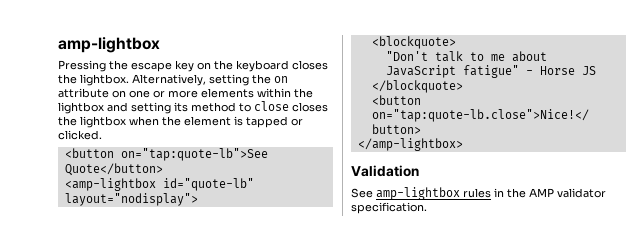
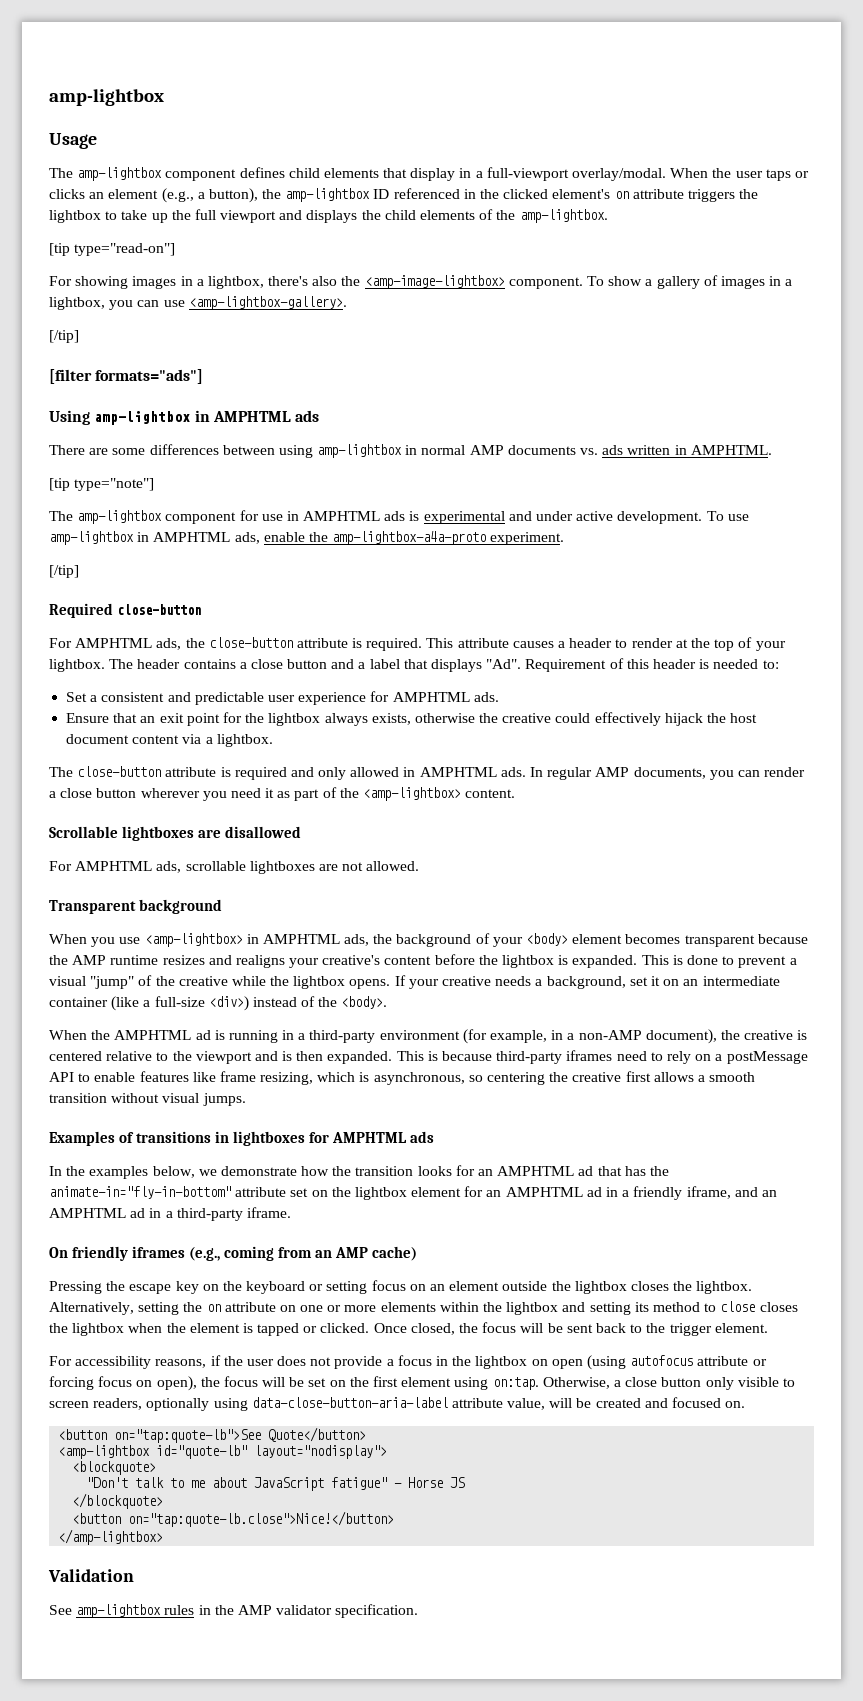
[58,37,160,53] amp-lightbox -> [49,89,164,106] [49,133,97,149] [49,167,809,181] [49,188,759,203] [49,209,608,223] [49,243,176,256] [49,275,793,289] [49,296,347,310] [49,330,79,343] [49,369,204,384] [49,410,320,425] [49,444,772,458] [49,478,155,491] [49,510,749,524] [49,531,565,545] [49,565,79,578] [49,603,202,618] [49,637,786,651] [49,658,779,672] [66,691,499,705] [66,712,758,726] [66,734,273,747] [49,766,806,780] [49,787,516,801] [49,826,302,841] [49,861,420,874] [49,899,223,914] [49,933,808,947] [49,954,797,968] [49,975,780,989] [49,996,388,1011] [49,1029,808,1044] [49,1050,808,1064] [49,1071,756,1085] [49,1093,246,1106] [49,1131,435,1146] [49,1165,669,1179] [49,1186,777,1200] [49,1207,291,1221] [49,1246,418,1261] amp-lightbox // Usage // The amp-lightbox component defines child elements that display in a full-viewport overlay/modal. When the user taps or clicks an element (e.g., a button), the amp-lightbox ID referenced in the clicked element's on attribute triggers the lightbox to take up the full viewport and displays the child elements of the amp-lightbox. // [tip type="read-on"] // For showing images in a lightbox, there's also the <amp-image-lightbox> component. To show a gallery of images in a lightbox, you can use <amp-lightbox-gallery>. // [/tip] // [filter formats="ads"] // Using amp-lightbox in AMPHTML ads // There are some differences between using amp-lightbox in normal AMP documents vs. ads written in AMPHTML. // [tip type="note"] // The amp-lightbox component for use in AMPHTML ads is experimental and under active development. To use amp-lightbox in AMPHTML ads, enable the amp-lightbox-a4a-proto experiment. // [/tip] // Required close-button // For AMPHTML ads, the close-button attribute is required. This attribute causes a header to render at the top of your lightbox. The header contains a close button and a label that displays "Ad". Requirement of this header is needed to: // Set a consistent and predictable user experience for AMPHTML ads. // Ensure that an exit point for the lightbox always exists, otherwise the creative could effectively hijack the host document content via a lightbox. // The close-button attribute is required and only allowed in AMPHTML ads. In regular AMP documents, you can render a close button wherever you need it as part of the <amp-lightbox> content. // Scrollable lightboxes are disallowed // For AMPHTML ads, scrollable lightboxes are not allowed. // Transparent background // When you use <amp-lightbox> in AMPHTML ads, the background of your <body> element becomes transparent because the AMP runtime resizes and realigns your creative's content before the lightbox is expanded. This is done to prevent a visual "jump" of the creative while the lightbox opens. If your creative needs a background, set it on an intermediate container (like a full-size <div>) instead of the <body>. // When the AMPHTML ad is running in a third-party environment (for example, in a non-AMP document), the creative is centered relative to the viewport and is then expanded. This is because third-party iframes need to rely on a postMessage API to enable features like frame resizing, which is asynchronous, so centering the creative first allows a smooth transition without visual jumps. // Examples of transitions in lightboxes for AMPHTML ads // In the examples below, we demonstrate how the transition looks for an AMPHTML ad that has the animate-in="fly-in-bottom" attribute set on the lightbox element for an AMPHTML ad in a friendly iframe, and an AMPHTML ad in a third-party iframe. // On friendly iframes (e.g., coming from an AMP cache)
(289, 66) none -> [309,1280,627,1294] or setting focus on an element outside the lightbox
(102, 135) none -> [373,1322,768,1336] [49,1355,767,1370] [49,1376,795,1391] [49,1397,746,1411] Once closed, the focus will be sent back to the trigger element. // For accessibility reasons, if the user does not provide a focus in the lightbox on open (using autofocus attribute or forcing focus on open), the focus will be set on the first element using on:tap. Otherwise, a close button only visible to screen readers, optionally using data-close-button-aria-label attribute value, will be created and focused on.

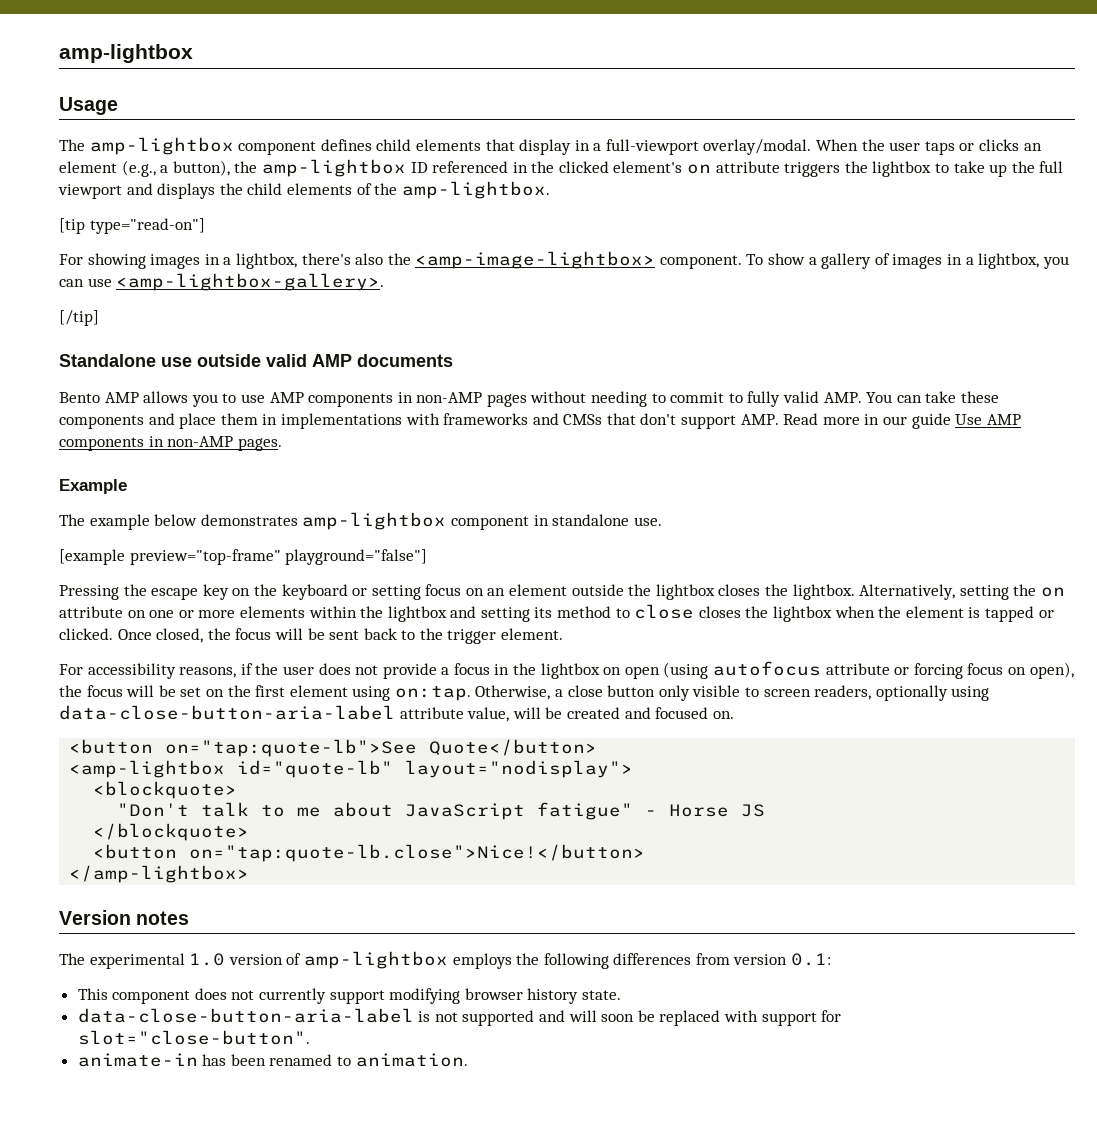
[49,369,204,384] [49,410,320,425] [49,444,772,458] [49,478,155,491] [49,510,749,524] [49,531,565,545] [49,565,79,578] [49,603,202,618] [49,637,786,651] [49,658,779,672] [66,691,499,705] [66,712,758,726] [66,734,273,747] [49,766,806,780] [49,787,516,801] [49,826,302,841] [49,861,420,874] [49,899,223,914] [49,933,808,947] [49,954,797,968] [49,975,780,989] [49,996,388,1011] [49,1029,808,1044] [49,1050,808,1064] [49,1071,756,1085] [49,1093,246,1106] [49,1131,435,1146] [49,1165,669,1179] [49,1186,777,1200] [49,1207,291,1221] [49,1246,418,1261] [filter formats="ads"] // Using amp-lightbox in AMPHTML ads // There are some differences between using amp-lightbox in normal AMP documents vs. ads written in AMPHTML. // [tip type="note"] // The amp-lightbox component for use in AMPHTML ads is experimental and under active development. To use amp-lightbox in AMPHTML ads, enable the amp-lightbox-a4a-proto experiment. // [/tip] // Required close-button // For AMPHTML ads, the close-button attribute is required. This attribute causes a header to render at the top of your lightbox. The header contains a close button and a label that displays "Ad". Requirement of this header is needed to: // Set a consistent and predictable user experience for AMPHTML ads. // Ensure that an exit point for the lightbox always exists, otherwise the creative could effectively hijack the host document content via a lightbox. // The close-button attribute is required and only allowed in AMPHTML ads. In regular AMP documents, you can render a close button wherever you need it as part of the <amp-lightbox> content. // Scrollable lightboxes are disallowed // For AMPHTML ads, scrollable lightboxes are not allowed. // Transparent background // When you use <amp-lightbox> in AMPHTML ads, the background of your <body> element becomes transparent because the AMP runtime resizes and realigns your creative's content before the lightbox is expanded. This is done to prevent a visual "jump" of the creative while the lightbox opens. If your creative needs a background, set it on an intermediate container (like a full-size <div>) instead of the <body>. // When the AMPHTML ad is running in a third-party environment (for example, in a non-AMP document), the creative is centered relative to the viewport and is then expanded. This is because third-party iframes need to rely on a postMessage API to enable features like frame resizing, which is asynchronous, so centering the creative first allows a smooth transition without visual jumps. // Examples of transitions in lightboxes for AMPHTML ads // In the examples below, we demonstrate how the transition looks for an AMPHTML ad that has the animate-in="fly-in-bottom" attribute set on the lightbox element for an AMPHTML ad in a friendly iframe, and an AMPHTML ad in a third-party iframe. // On friendly iframes (e.g., coming from an AMP cache) -> [59,354,453,367] [59,391,999,407] [59,413,1021,429] [59,436,282,451] [59,479,127,494] [59,512,662,530] [59,549,428,565] Standalone use outside valid AMP documents // Bento AMP allows you to use AMP components in non-AMP pages without needing to commit to fully valid AMP. You can take these components and place them in implementations with frameworks and CMSs that don't support AMP. Read more in our guide Use AMP components in non-AMP pages. // Example // The example below demonstrates amp-lightbox component in standalone use. // [example preview="top-frame" playground="false"]
[48,1569,134,1582] [49,1604,419,1618] Validation // See amp-lightbox rules in the AMP validator specification. -> [59,910,190,925] [59,951,832,969] [77,988,622,1004] [77,1008,842,1026] [77,1030,310,1045] [77,1053,468,1067] Version notes // The experimental 1.0 version of amp-lightbox employs the following differences from version 0.1: // This component does not currently support modifying browser history state. // data-close-button-aria-label is not supported and will soon be replaced with support for slot="close-button". // animate-in has been renamed to animation.

